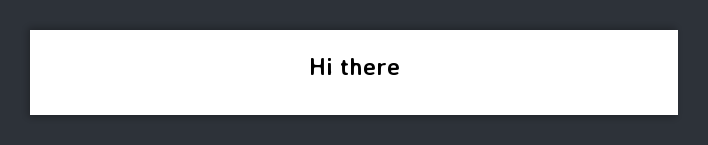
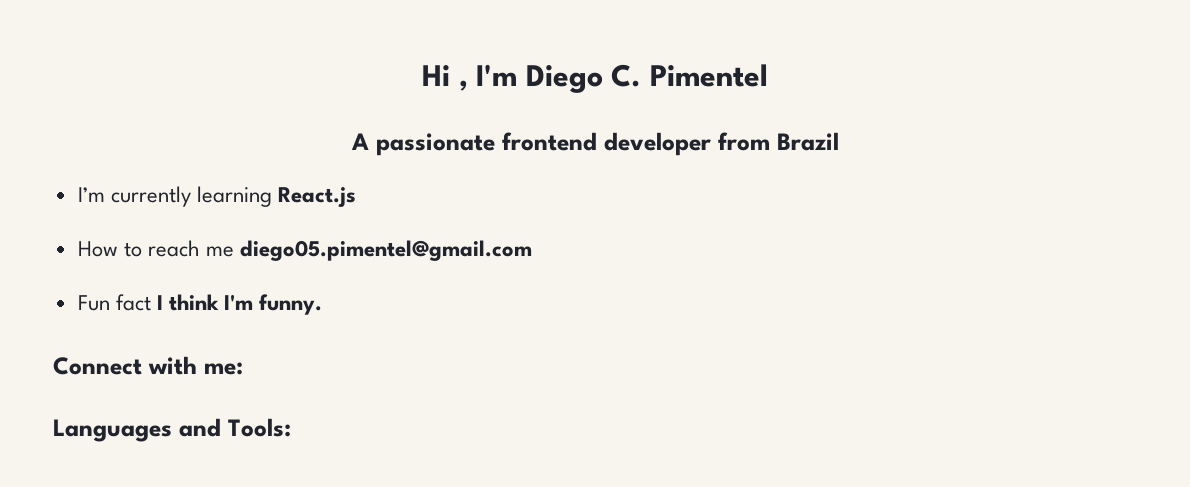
[339,58,400,75] there -> [458,64,768,93] [350,132,839,156] [77,186,356,207] [77,240,533,261] [77,294,323,315] [53,356,243,375] [53,418,291,442] , I'm Diego C. Pimentel // A passionate frontend developer from Brazil // I’m currently learning React.js // How to reach me diego05.pimentel@gmail.com // Fun fact I think I'm funny. // Connect with me: // Languages and Tools:

